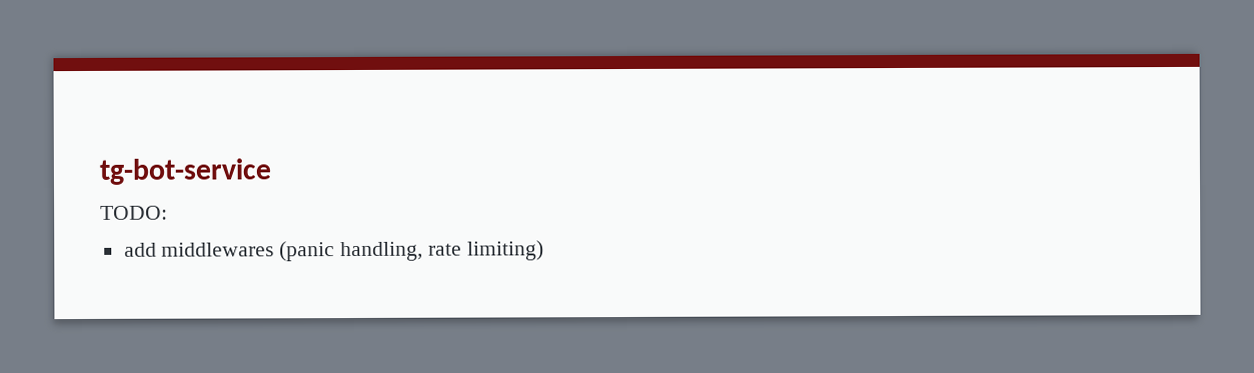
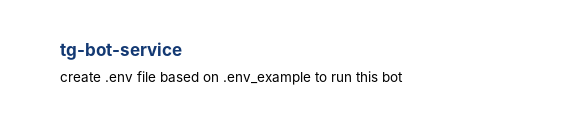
[100,205,168,220] [123,240,544,262] TODO: // add middlewares (panic handling, rate limiting) -> [60,71,403,85] create .env file based on .env_example to run this bot

